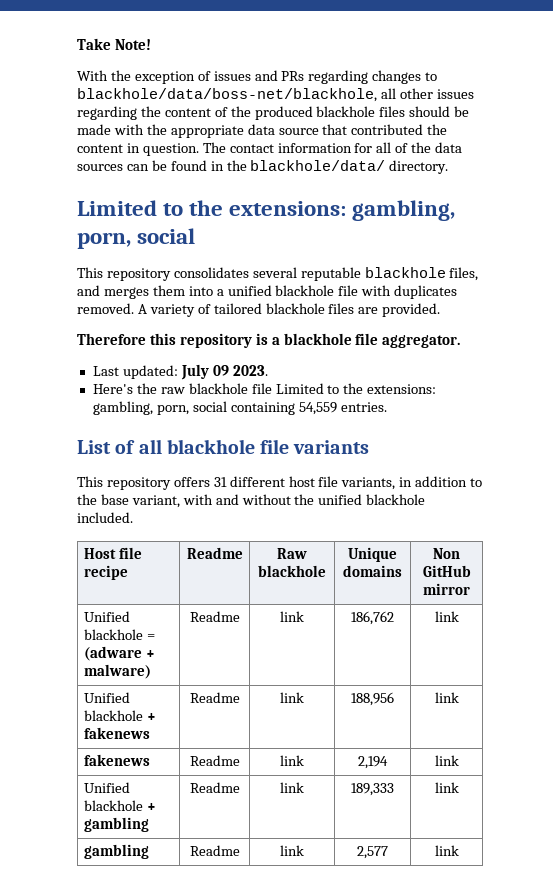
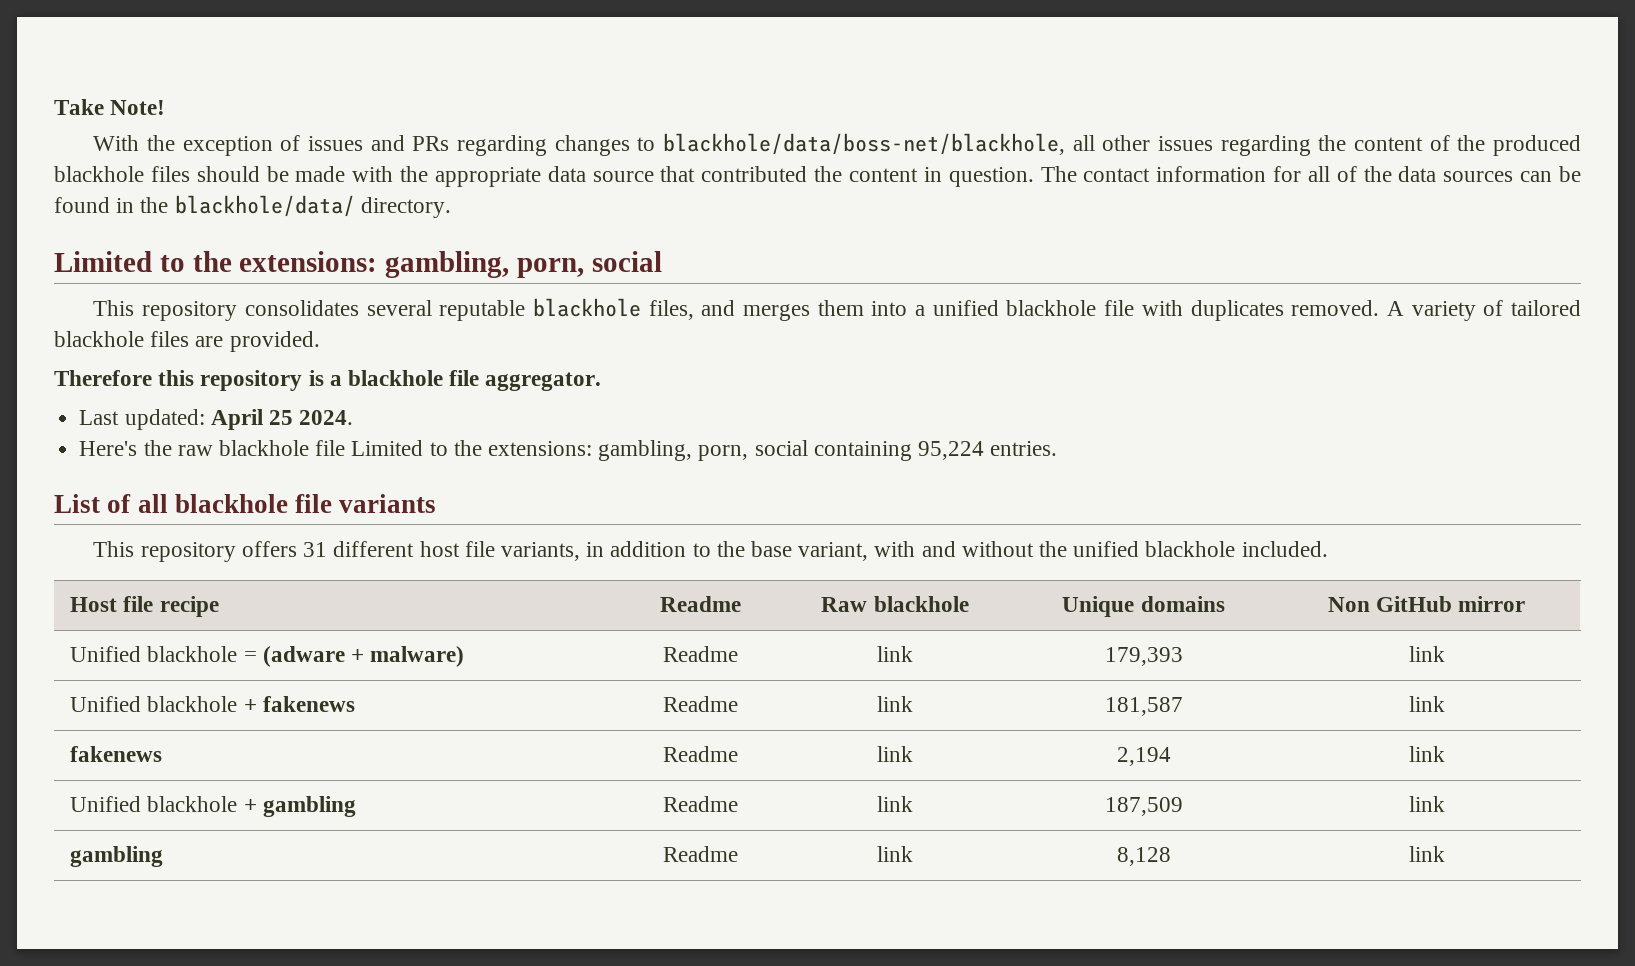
[180,364,268,380] July 09 2023. -> [210,409,354,430] April 25 2024.
[298,402,337,415] 54,559 -> [918,441,985,460] 95,224
[351,611,394,625] 186,762 -> [1104,647,1183,666] 179,393
[351,692,394,706] 188,956 -> [1104,697,1183,716] 181,587
[351,783,394,796] 189,333 -> [1104,797,1183,816] 187,509
[357,846,388,859] 2,577 -> [1116,847,1171,866] 8,128

